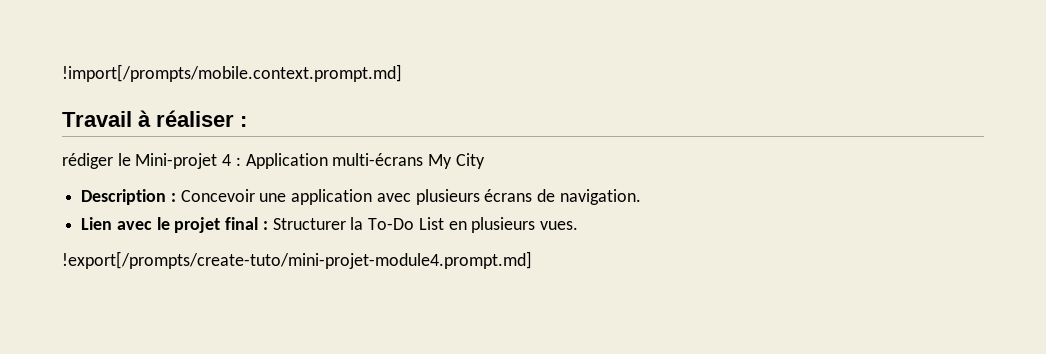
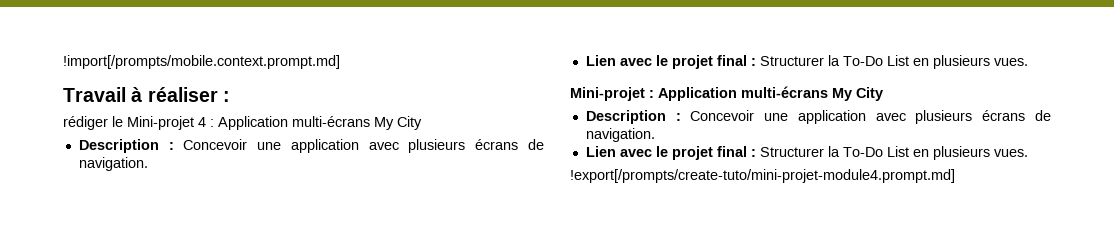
(578, 225) none -> [570,86,883,101] [585,110,1051,124] [585,128,655,142] [585,146,1028,160] // Mini-projet : Application multi-écrans My City // Description : Concevoir une application avec plusieurs écrans de navigation. // Lien avec le projet final : Structurer la To-Do List en plusieurs vues.

